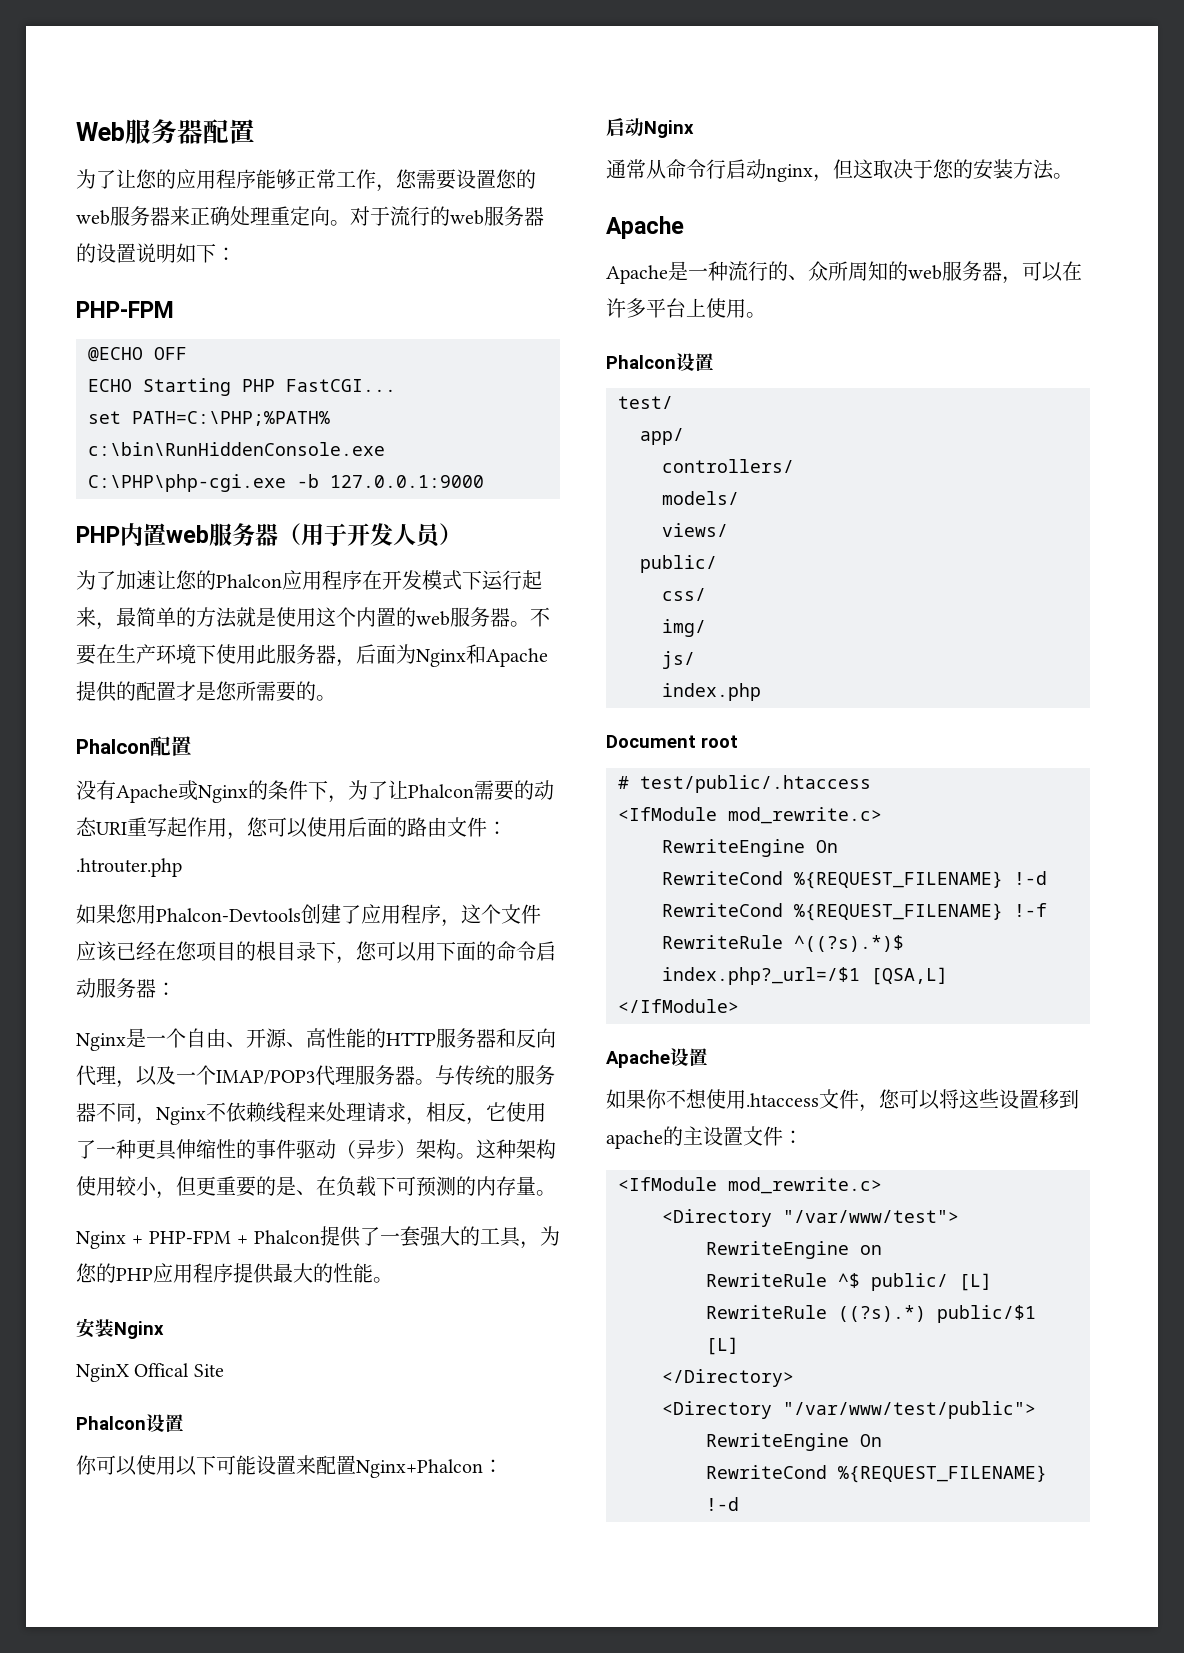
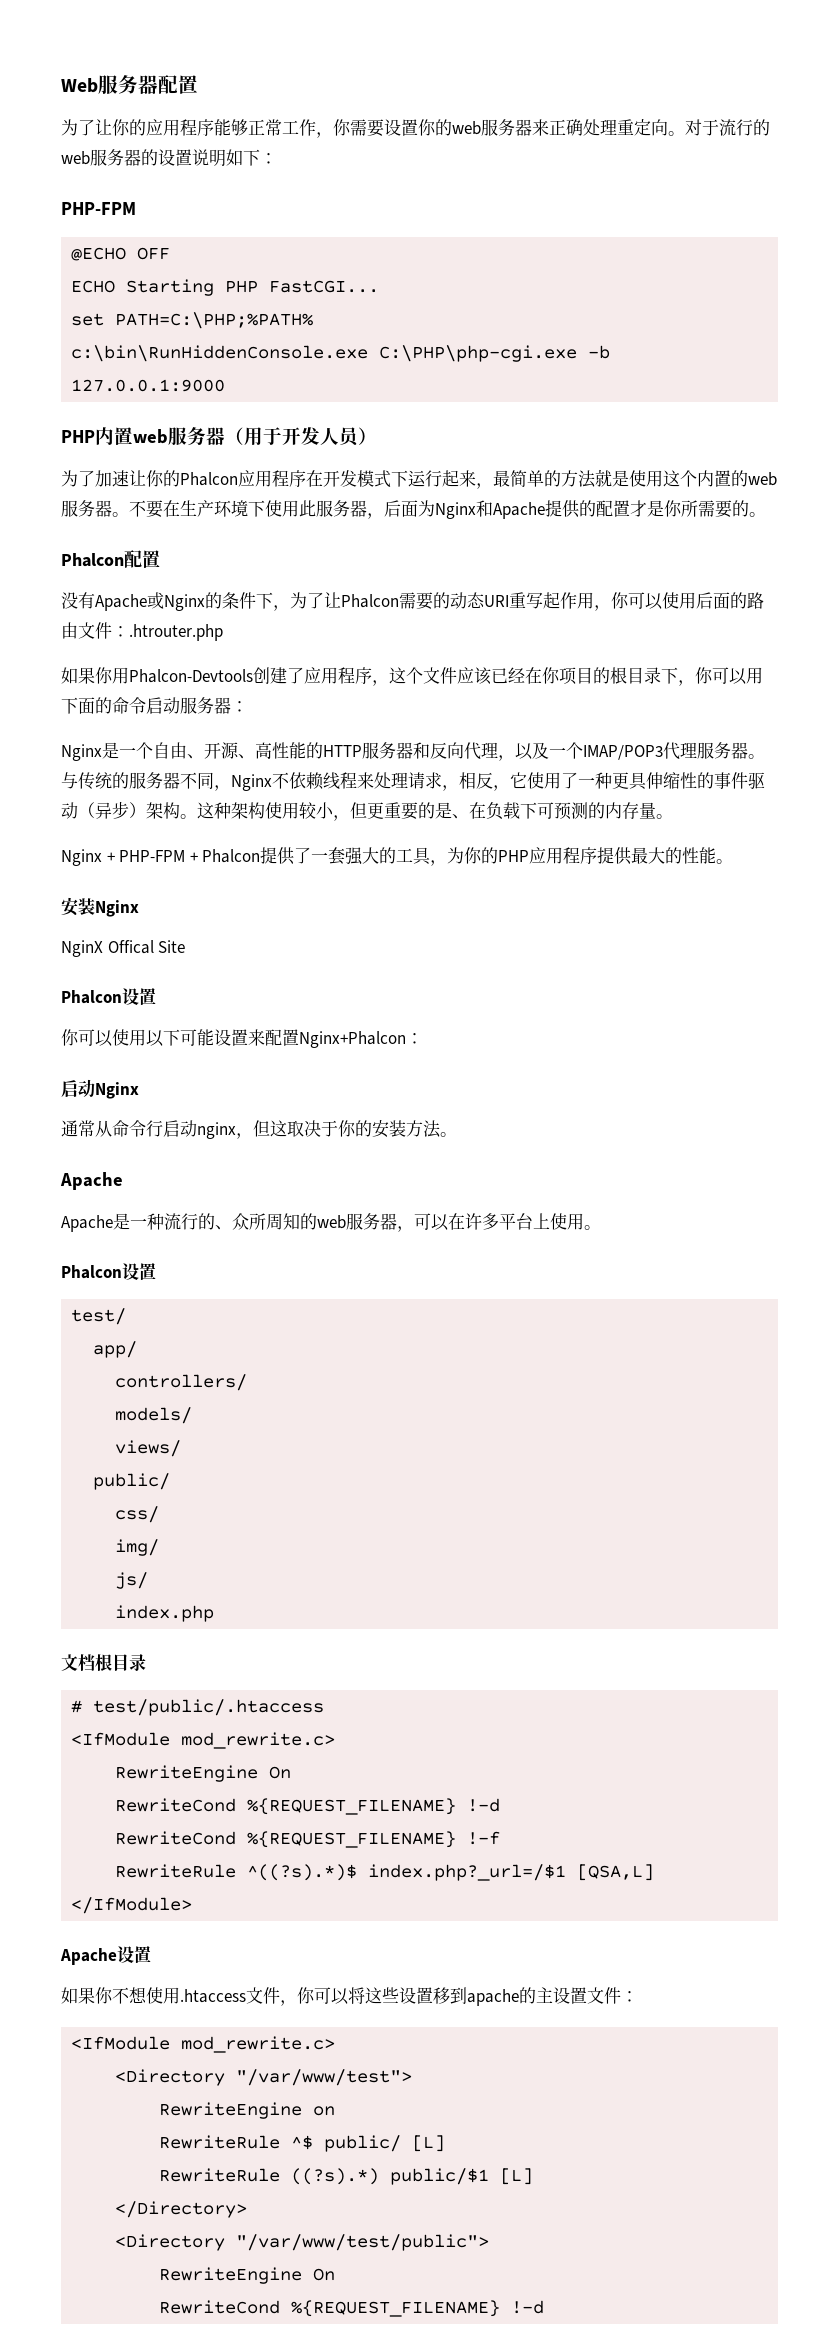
[136,169,157,189] 您 -> [112,119,130,136] 你
[396,169,417,189] 您 -> [333,119,351,136] 你
[496,169,517,189] 您 -> [418,119,436,136] 你
[176,570,197,590] 您 -> [146,470,164,487] 你
[216,681,237,701] 您 -> [664,500,682,517] 你
[247,817,268,837] 您 -> [611,592,629,609] 你
[116,904,137,924] 您 -> [95,667,113,684] 你
[176,941,197,961] 您 -> [542,667,560,684] 你
[356,941,377,961] 您 -> [695,667,713,684] 你
[76,1263,97,1283] 您 -> [464,847,483,864] 你
[933,159,954,179] 您 -> [338,1120,356,1137] 你
[606,735,738,748] Document root -> [61,1654,146,1672] 文档根目录
[879,1089,900,1109] 您 -> [297,1987,315,2004] 你

